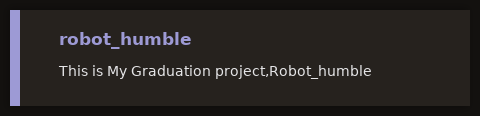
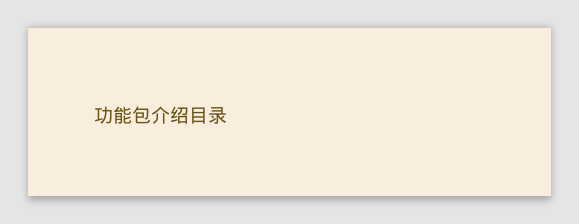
[59,32,192,49] [58,65,372,79] robot_humble // This is My Graduation project,Robot_humble -> [94,106,227,124] 功能包介绍目录

